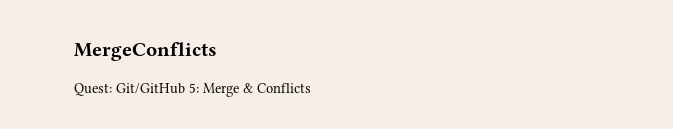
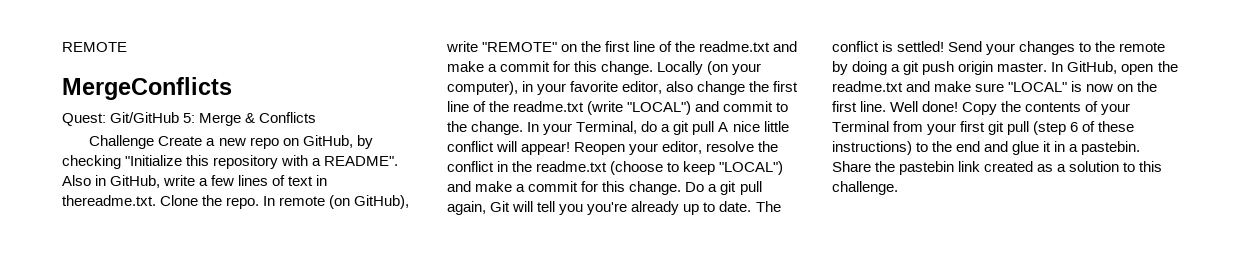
(74, 51) none -> [62,42,127,52] REMOTE //
(311, 88) none -> [89,135,373,149] [62,155,399,169] [62,175,328,188] [62,195,410,209] [446,41,798,52] [447,61,762,75] [447,81,799,95] [447,101,789,115] [447,121,789,135] [447,141,779,155] [447,161,784,175] [447,181,762,195] [447,201,781,215] [832,41,1166,55] [832,61,1178,75] [832,81,1158,92] [832,101,1131,115] [832,121,1135,135] [832,141,1141,155] [832,161,1163,175] [832,181,898,195] // Challenge Create a new repo on GitHub, by checking "Initialize this repository with a README". Also in GitHub, write a few lines of text in thereadme.txt. Clone the repo. In remote (on GitHub), write "REMOTE" on the first line of the readme.txt and make a commit for this change. Locally (on your computer), in your favorite editor, also change the first line of the readme.txt (write "LOCAL") and commit to the change. In your Terminal, do a git pull A nice little conflict will appear! Reopen your editor, resolve the conflict in the readme.txt (choose to keep "LOCAL") and make a commit for this change. Do a git pull again, Git will tell you you're already up to date. The conflict is settled! Send your changes to the remote by doing a git push origin master. In GitHub, open the readme.txt and make sure "LOCAL" is now on the first line. Well done! Copy the contents of your Terminal from your first git pull (step 6 of these instructions) to the end and glue it in a pastebin. Share the pastebin link created as a solution to this challenge.

